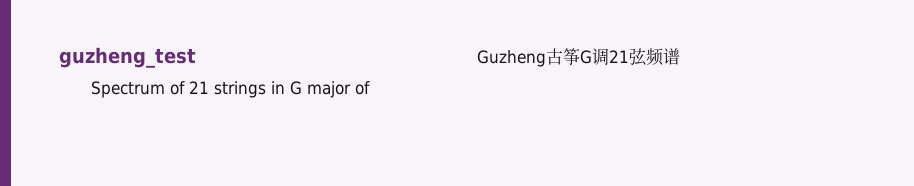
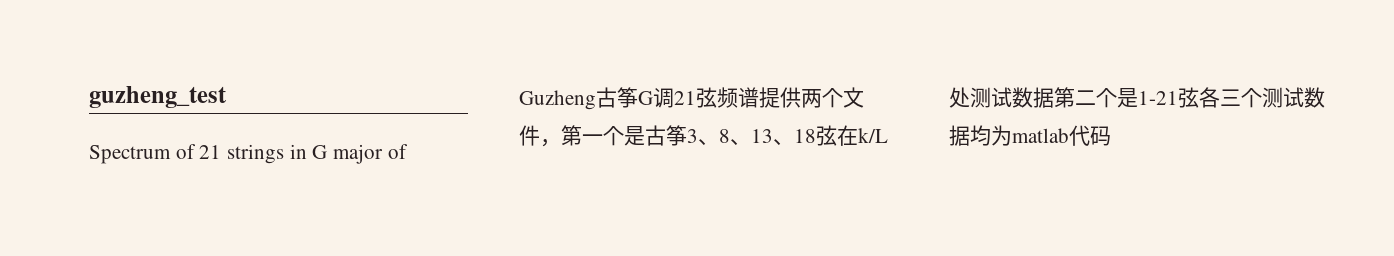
(680, 56) none -> [759,87,864,108] [519,125,888,147] [949,87,1325,108] [949,125,1111,146] 提供两个文件，第一个是古筝3、8、13、18弦在k/L处测试数据第二个是1-21弦各三个测试数据均为matlab代码

